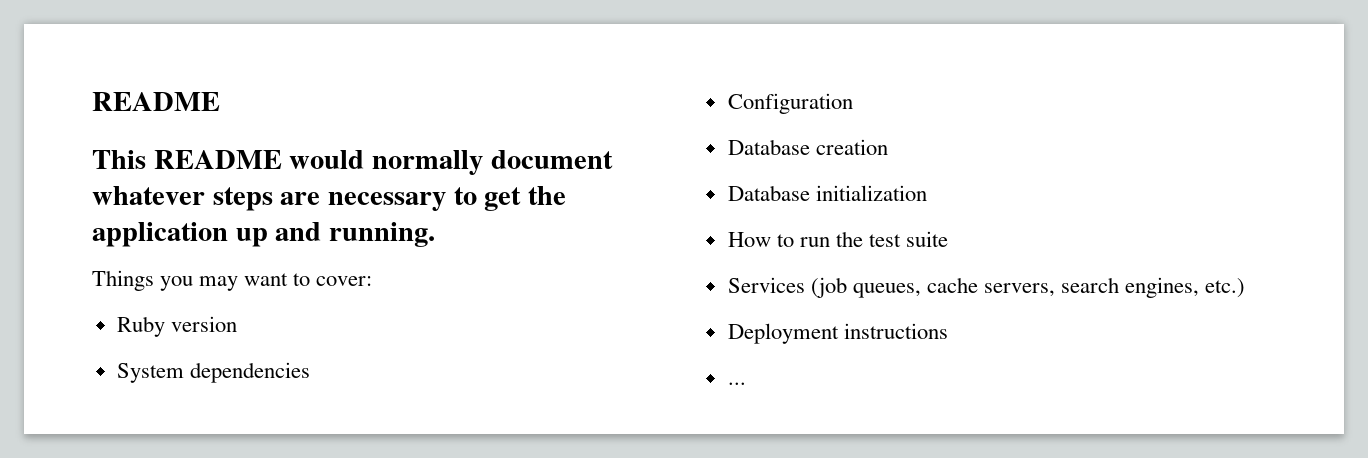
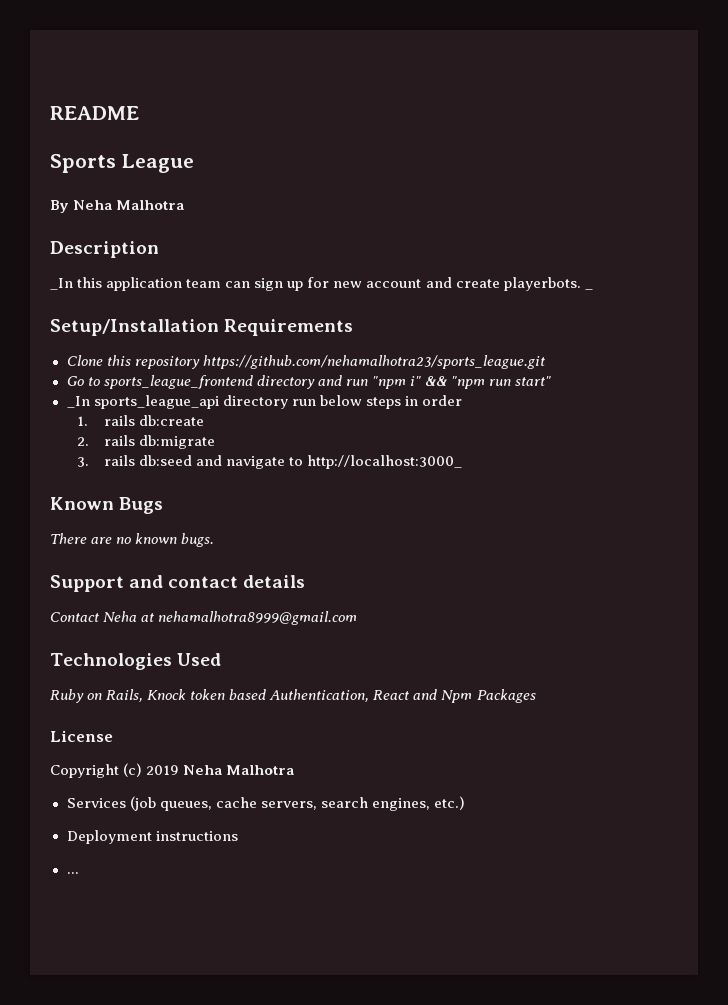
[92,150,613,175] [92,186,567,211] [92,222,436,247] [92,270,373,291] [116,316,237,337] [116,362,310,383] [727,93,853,114] [727,139,888,155] [727,185,927,201] [727,231,949,247] This README would normally document whatever steps are necessary to get the application up and running. // Things you may want to cover: // Ruby version // System dependencies // Configuration // Database creation // Database initialization // How to run the test suite -> [50,154,194,173] [50,200,185,213] [50,241,159,258] [50,277,593,291] [50,319,354,336] [66,355,545,369] [66,375,552,389] [66,395,462,409] [76,415,204,426] [76,435,215,449] [76,455,463,469] [50,497,164,514] [50,533,215,547] [50,575,306,592] [50,611,358,625] [50,653,222,670] [50,689,536,703] [50,730,113,742] [50,763,295,778] Sports League // By Neha Malhotra // Description // _In this application team can sign up for new account and create playerbots. _ // Setup/Installation Requirements // Clone this repository https://github.com/nehamalhotra23/sports_league.git // Go to sports_league_frontend directory and run "npm i" && "npm run start" // _In sports_league_api directory run below steps in order // 1. rails db:create // 2. rails db:migrate // 3. rails db:seed and navigate to http://localhost:3000_ // Known Bugs // There are no known bugs. // Support and contact details // Contact Neha at nehamalhotra8999@gmail.com // Technologies Used // Ruby on Rails, Knock token based Authentication, React and Npm Packages // License // Copyright (c) 2019 Neha Malhotra

